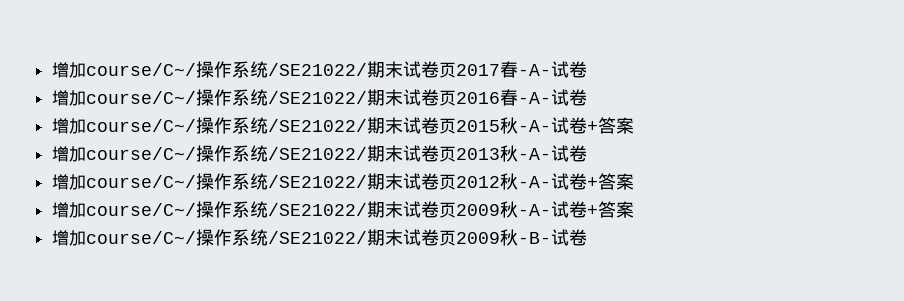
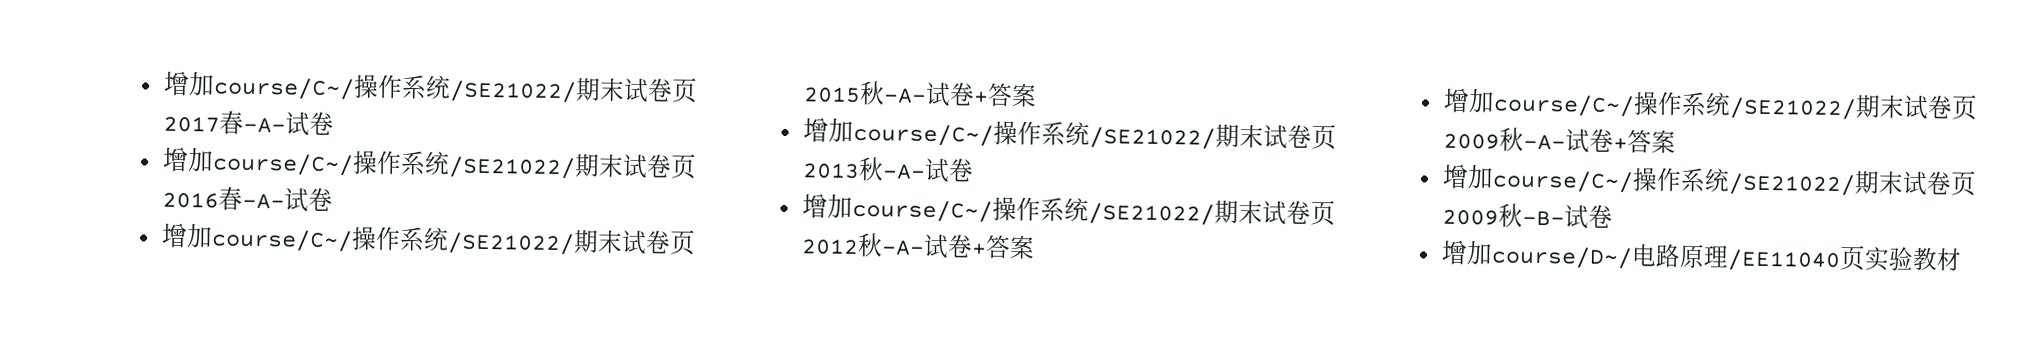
(587, 237) none -> [1440,239,1962,272] // 增加course/D~/电路原理/EE11040页实验教材

